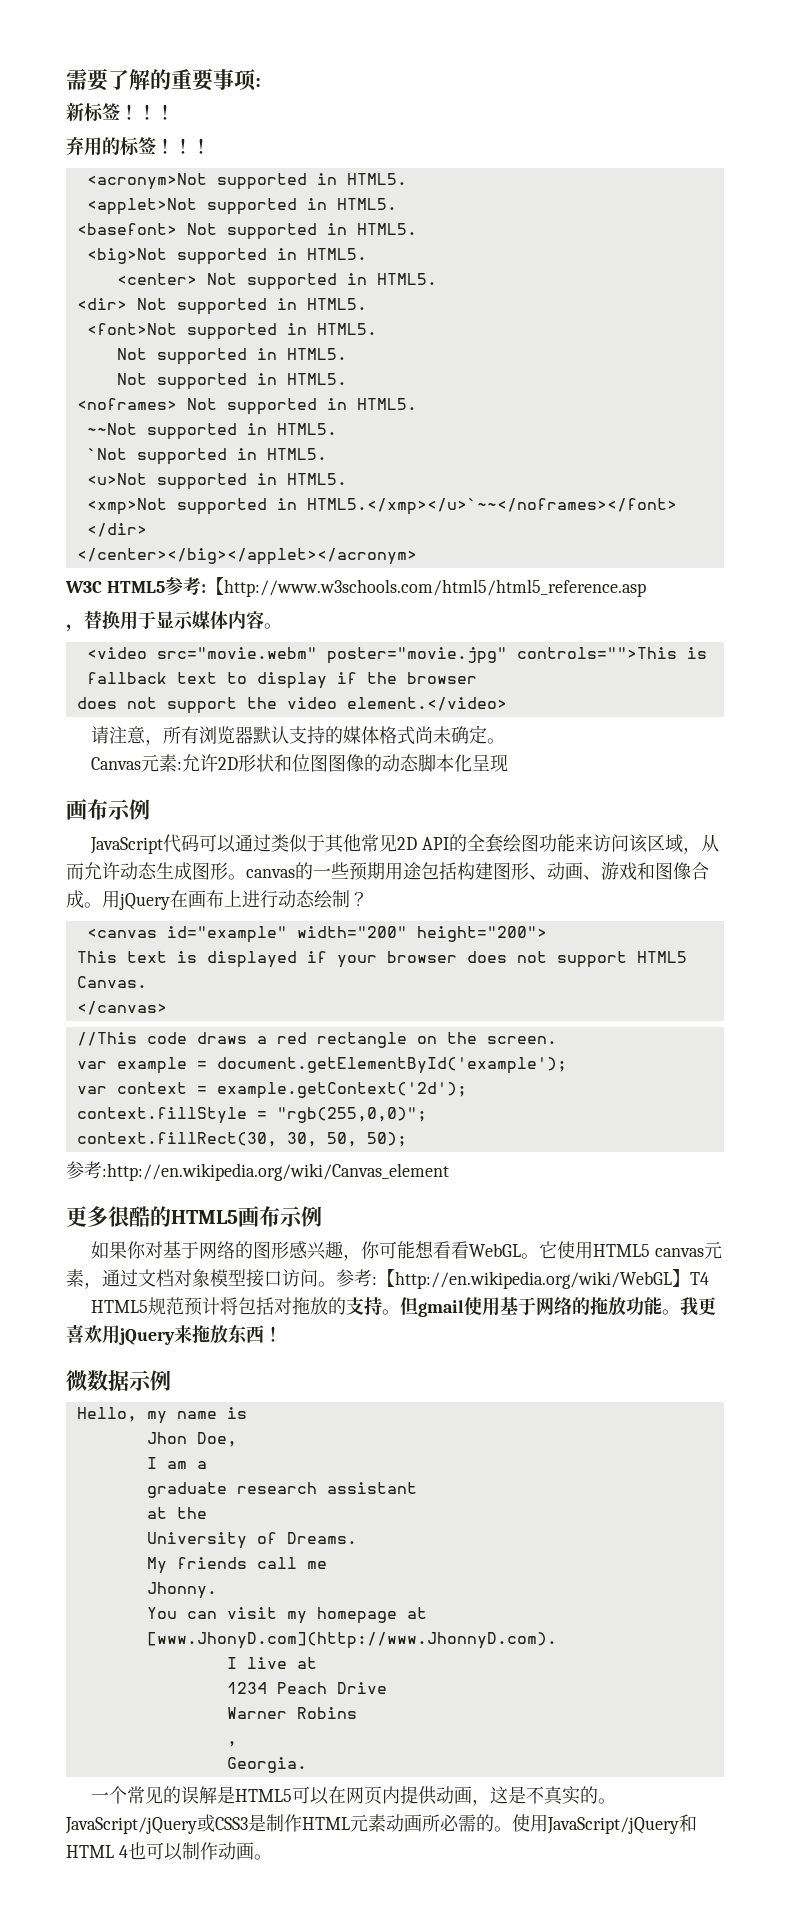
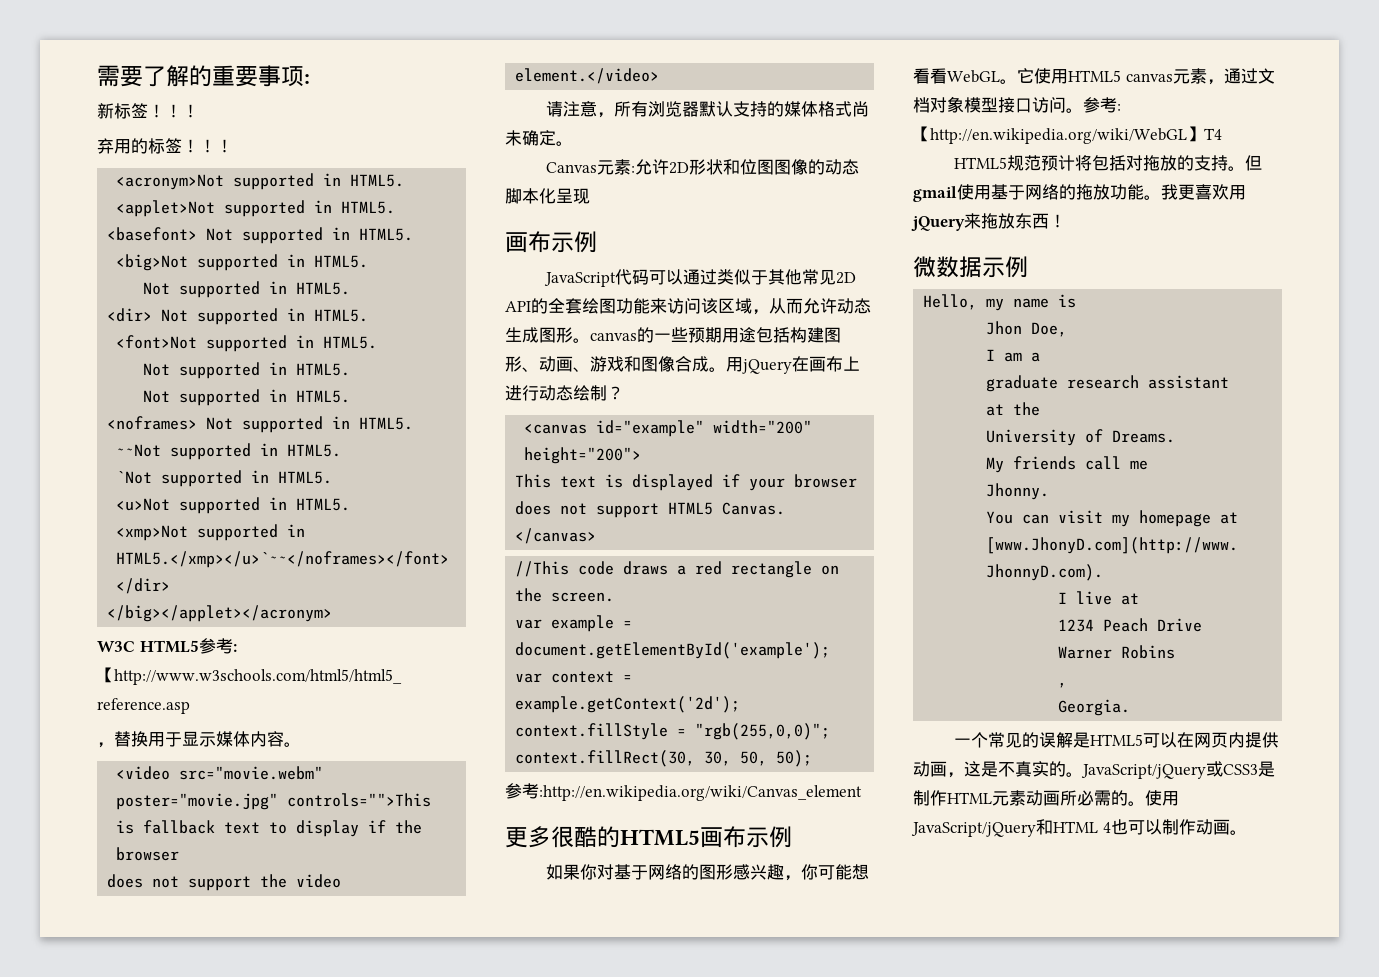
[116,273,197,285] <center> -> (369, 261) none
[76,548,417,565] </center></big></applet></acronym> -> [107,605,333,622] </big></applet></acronym>

